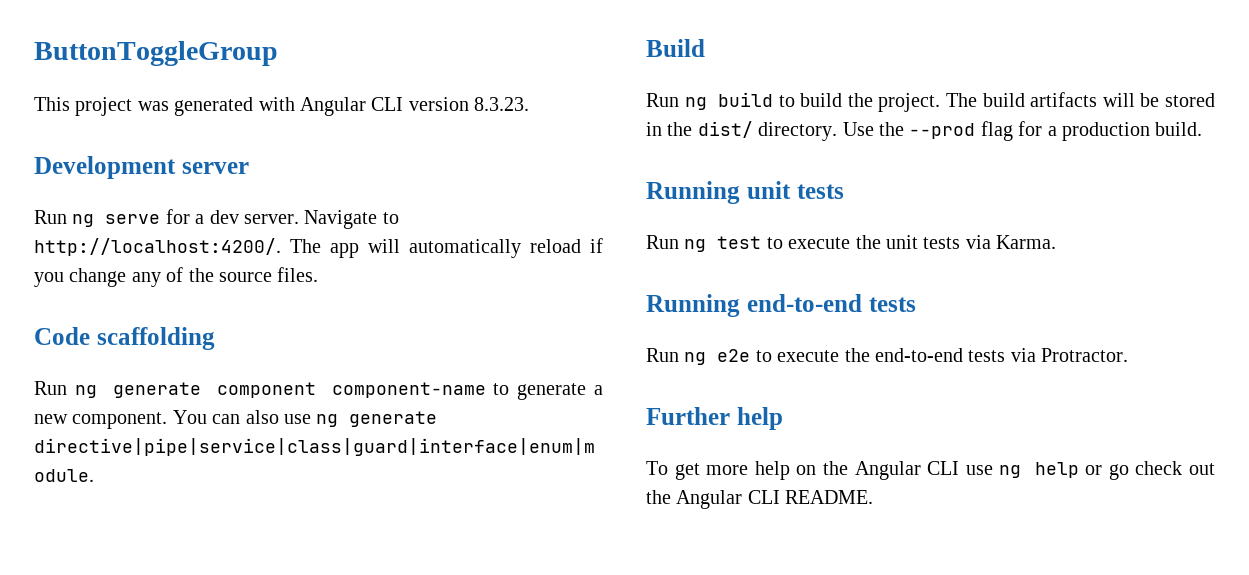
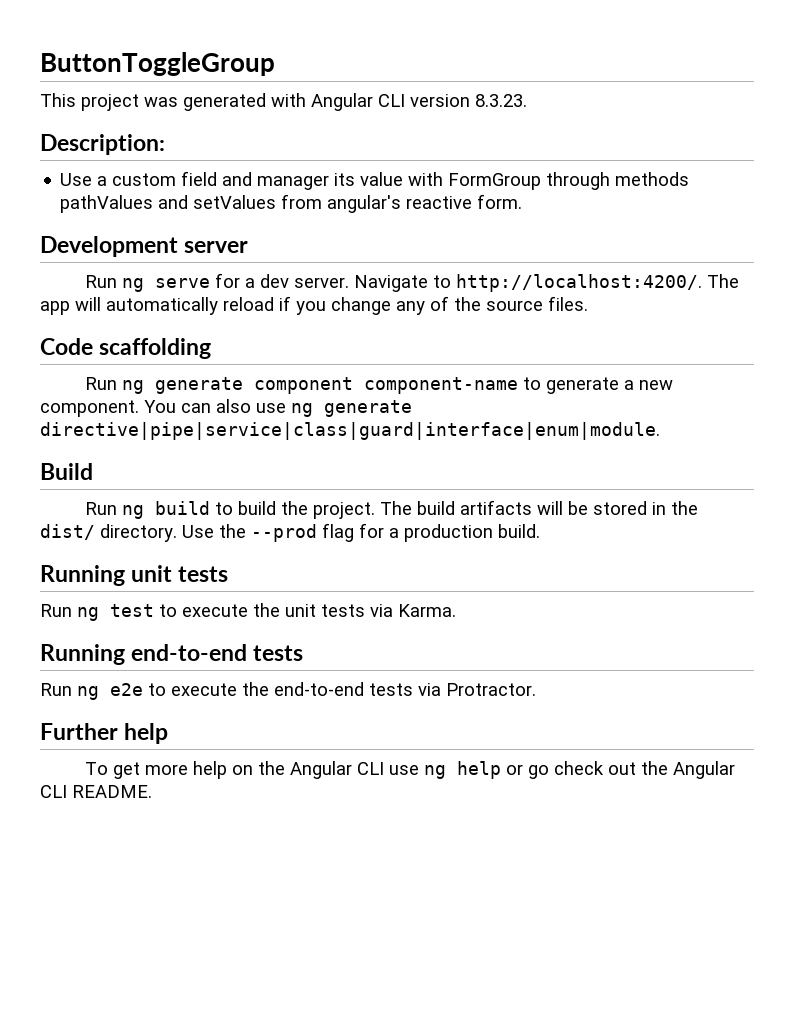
(530, 104) none -> [40,134,165,155] [60,171,690,190] [60,194,523,213] // Description: // Use a custom field and manager its value with FormGroup through methods pathValues and setValues from angular's reactive form.

